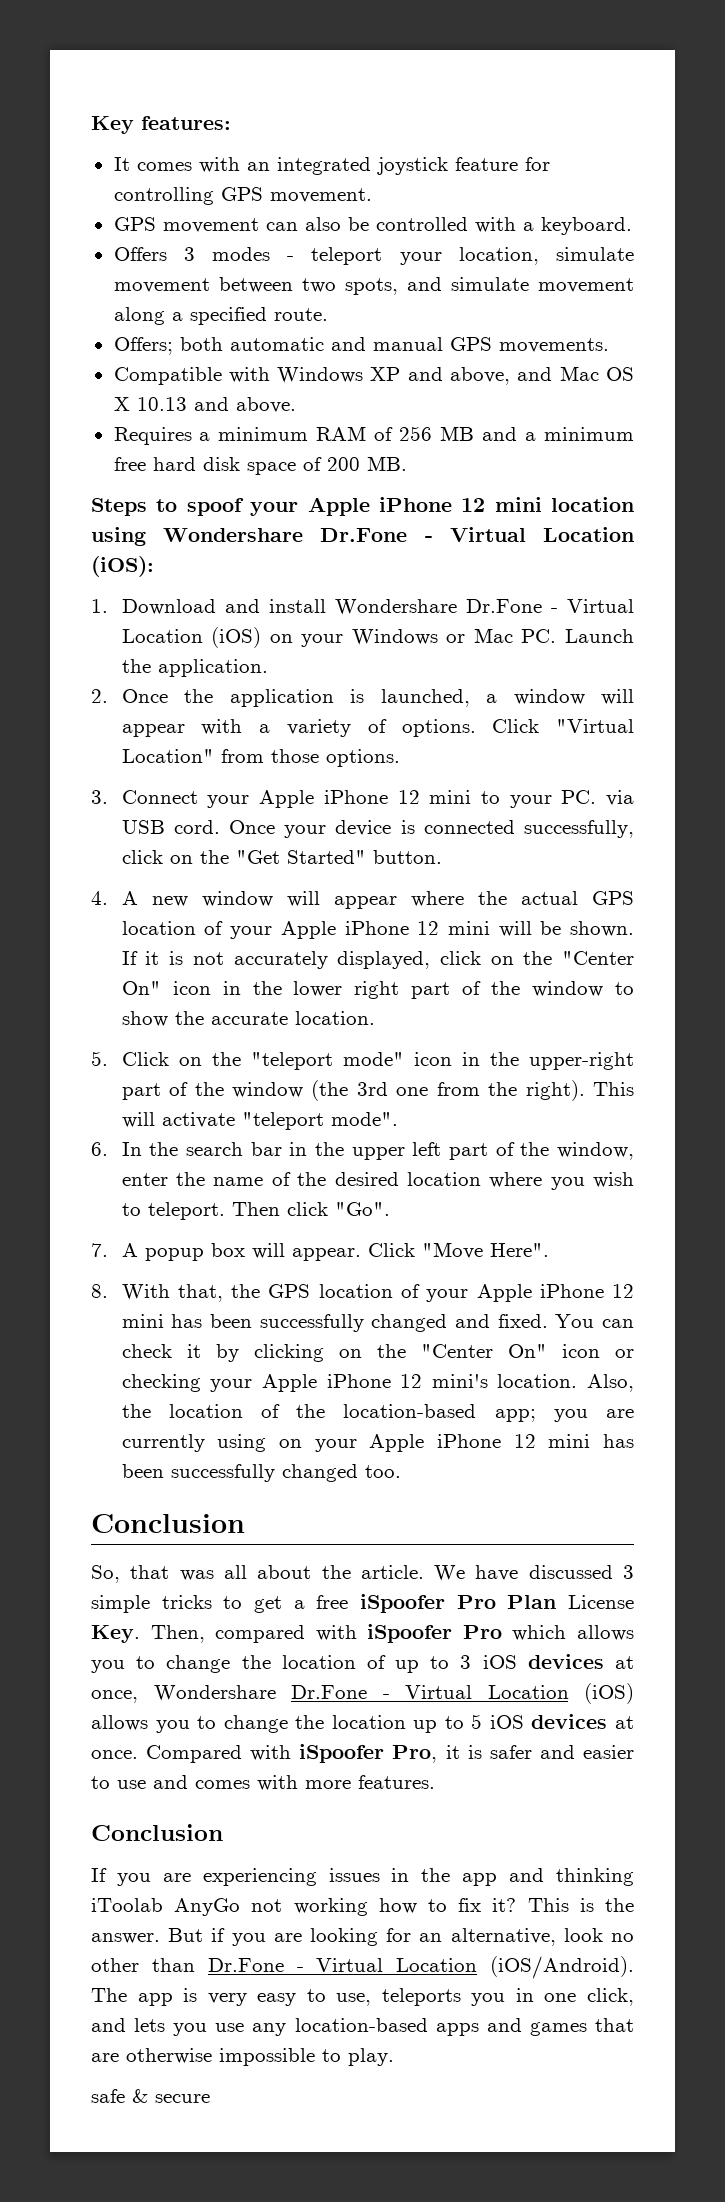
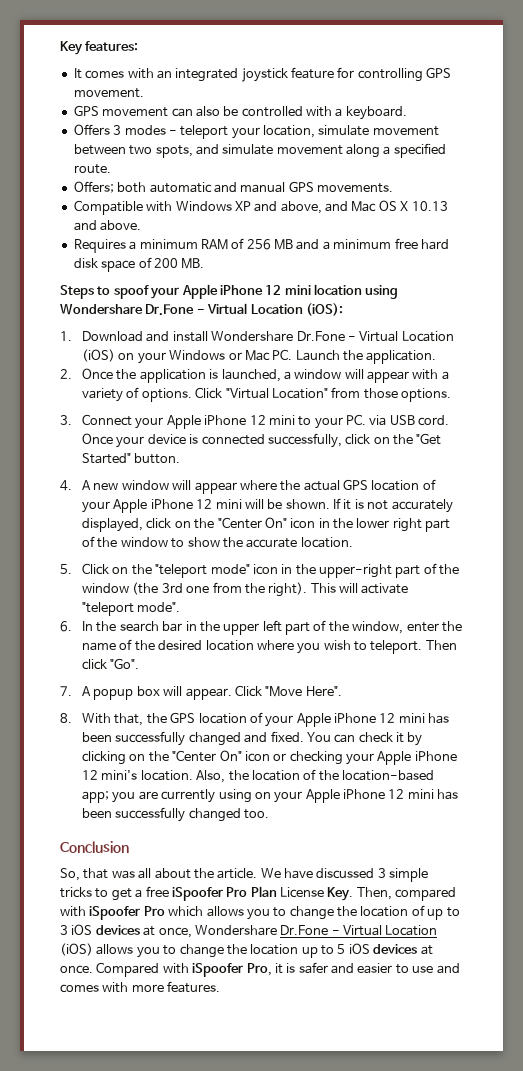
[91,1824,223,1841] [91,1868,635,1886] [91,1898,634,1916] [91,1928,634,1946] [91,1956,634,1979] [91,1988,634,2006] [91,2018,634,2036] [91,2048,394,2066] [91,2089,210,2103] // Conclusion // If you are experiencing issues in the app and thinking iToolab AnyGo not working how to fix it? This is the answer. But if you are looking for an alternative, look no other than Dr.Fone - Virtual Location (iOS/Android). The app is very easy to use, teleports you in one click, and lets you use any location-based apps and games that are otherwise impossible to play. // safe & secure -> (221, 987) none

